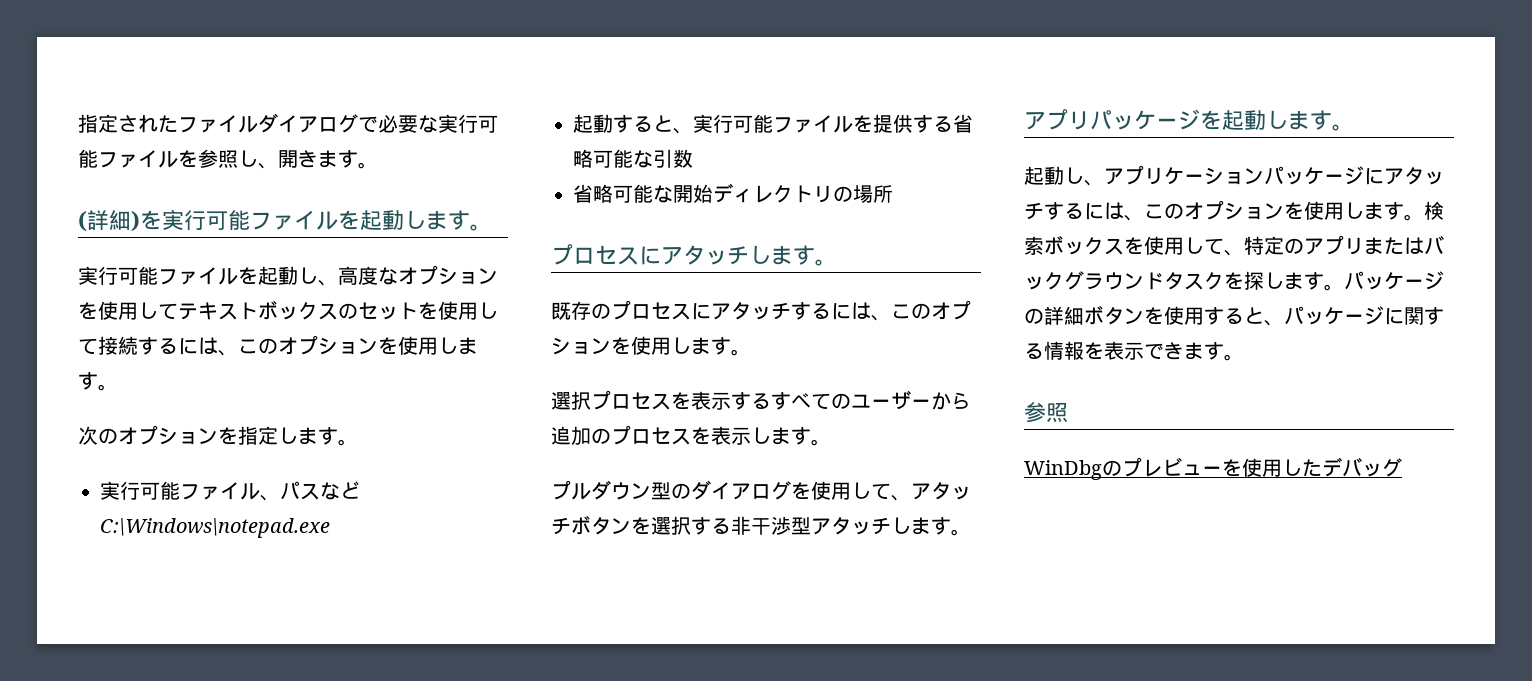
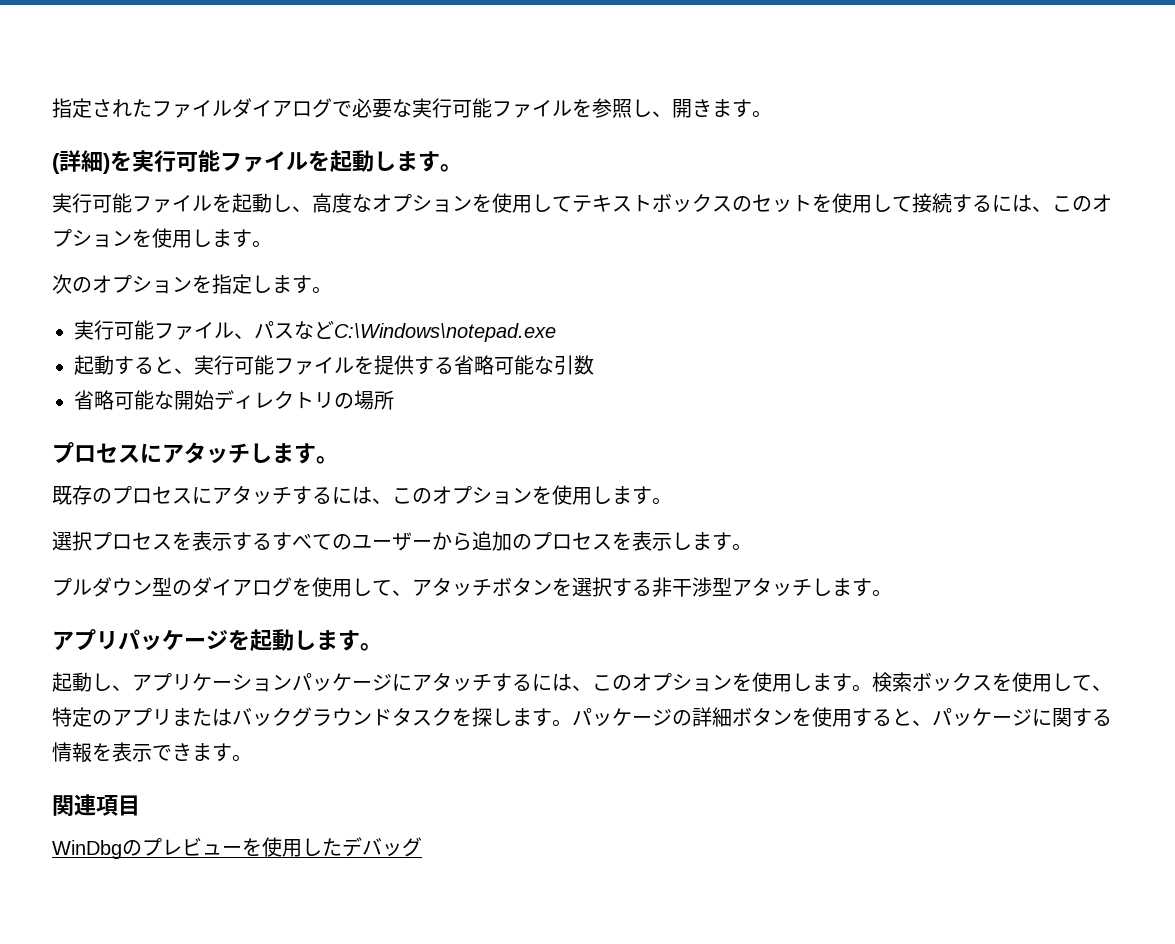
[1024,402,1068,423] 参照 -> [52,794,140,816] 関連項目

